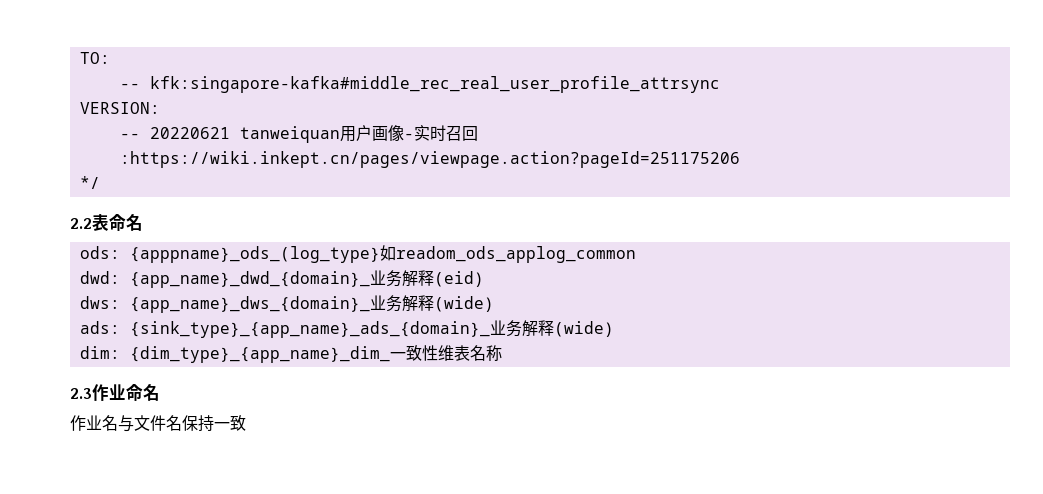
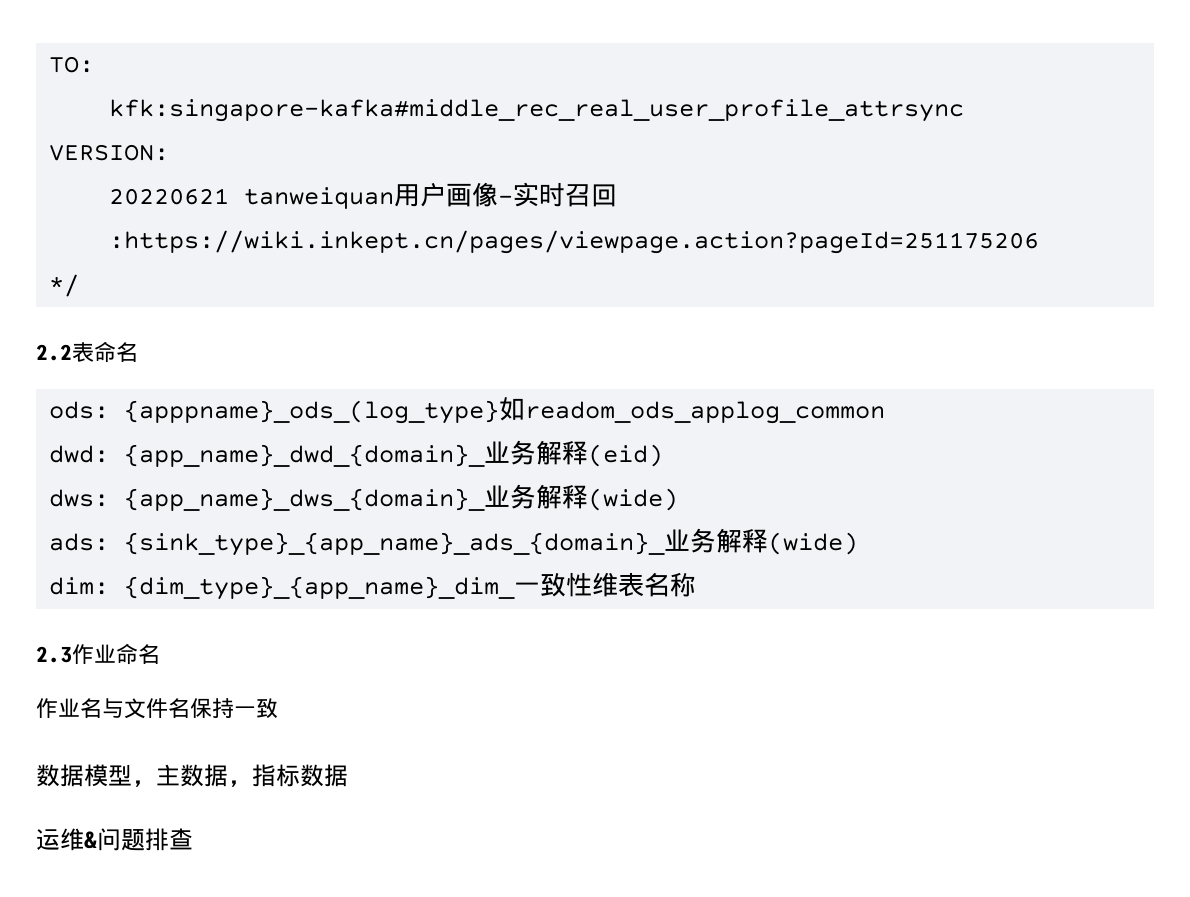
[119,83,140,89] -- -> (94, 64) none
[119,133,140,139] -- -> (169, 152) none
(246, 423) none -> [36,764,348,787] [36,828,193,851] // 数据模型，主数据，指标数据 // 运维&问题排查

